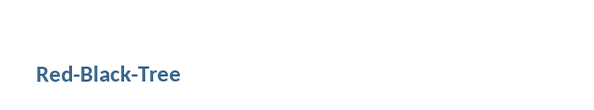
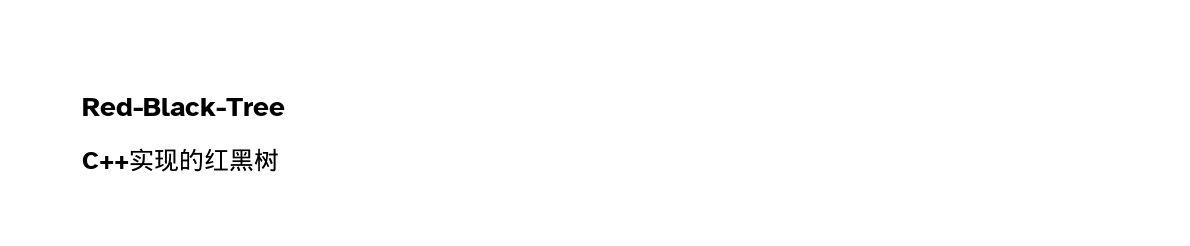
(182, 73) none -> [82,148,279,172] // C++实现的红黑树

